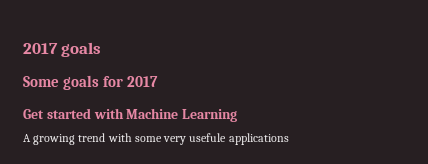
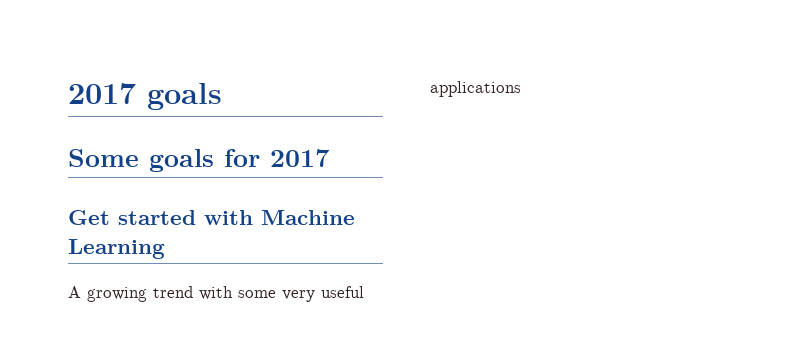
[189,133,227,142] usefule -> [321,286,364,298] useful

